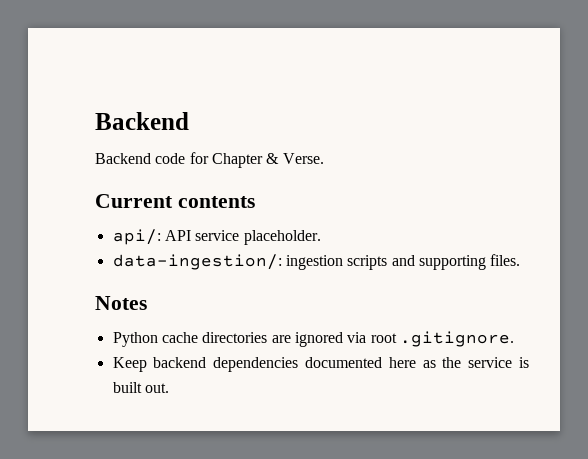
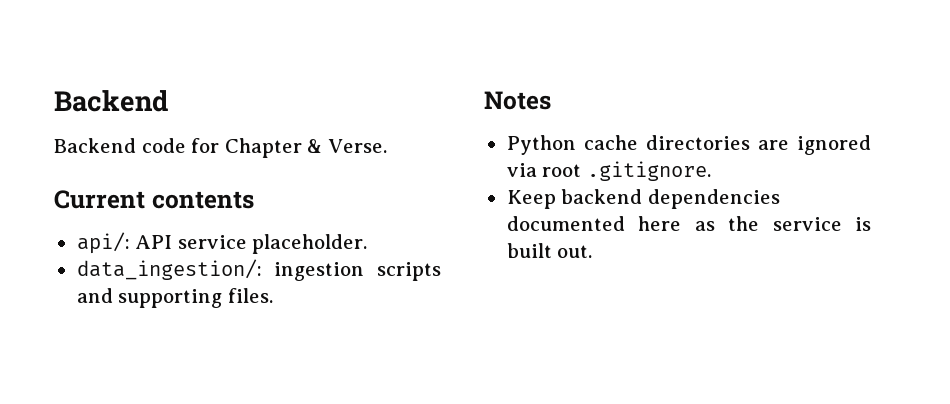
[112,254,282,270] data-ingestion/: -> [76,259,262,280] data_ingestion/:

